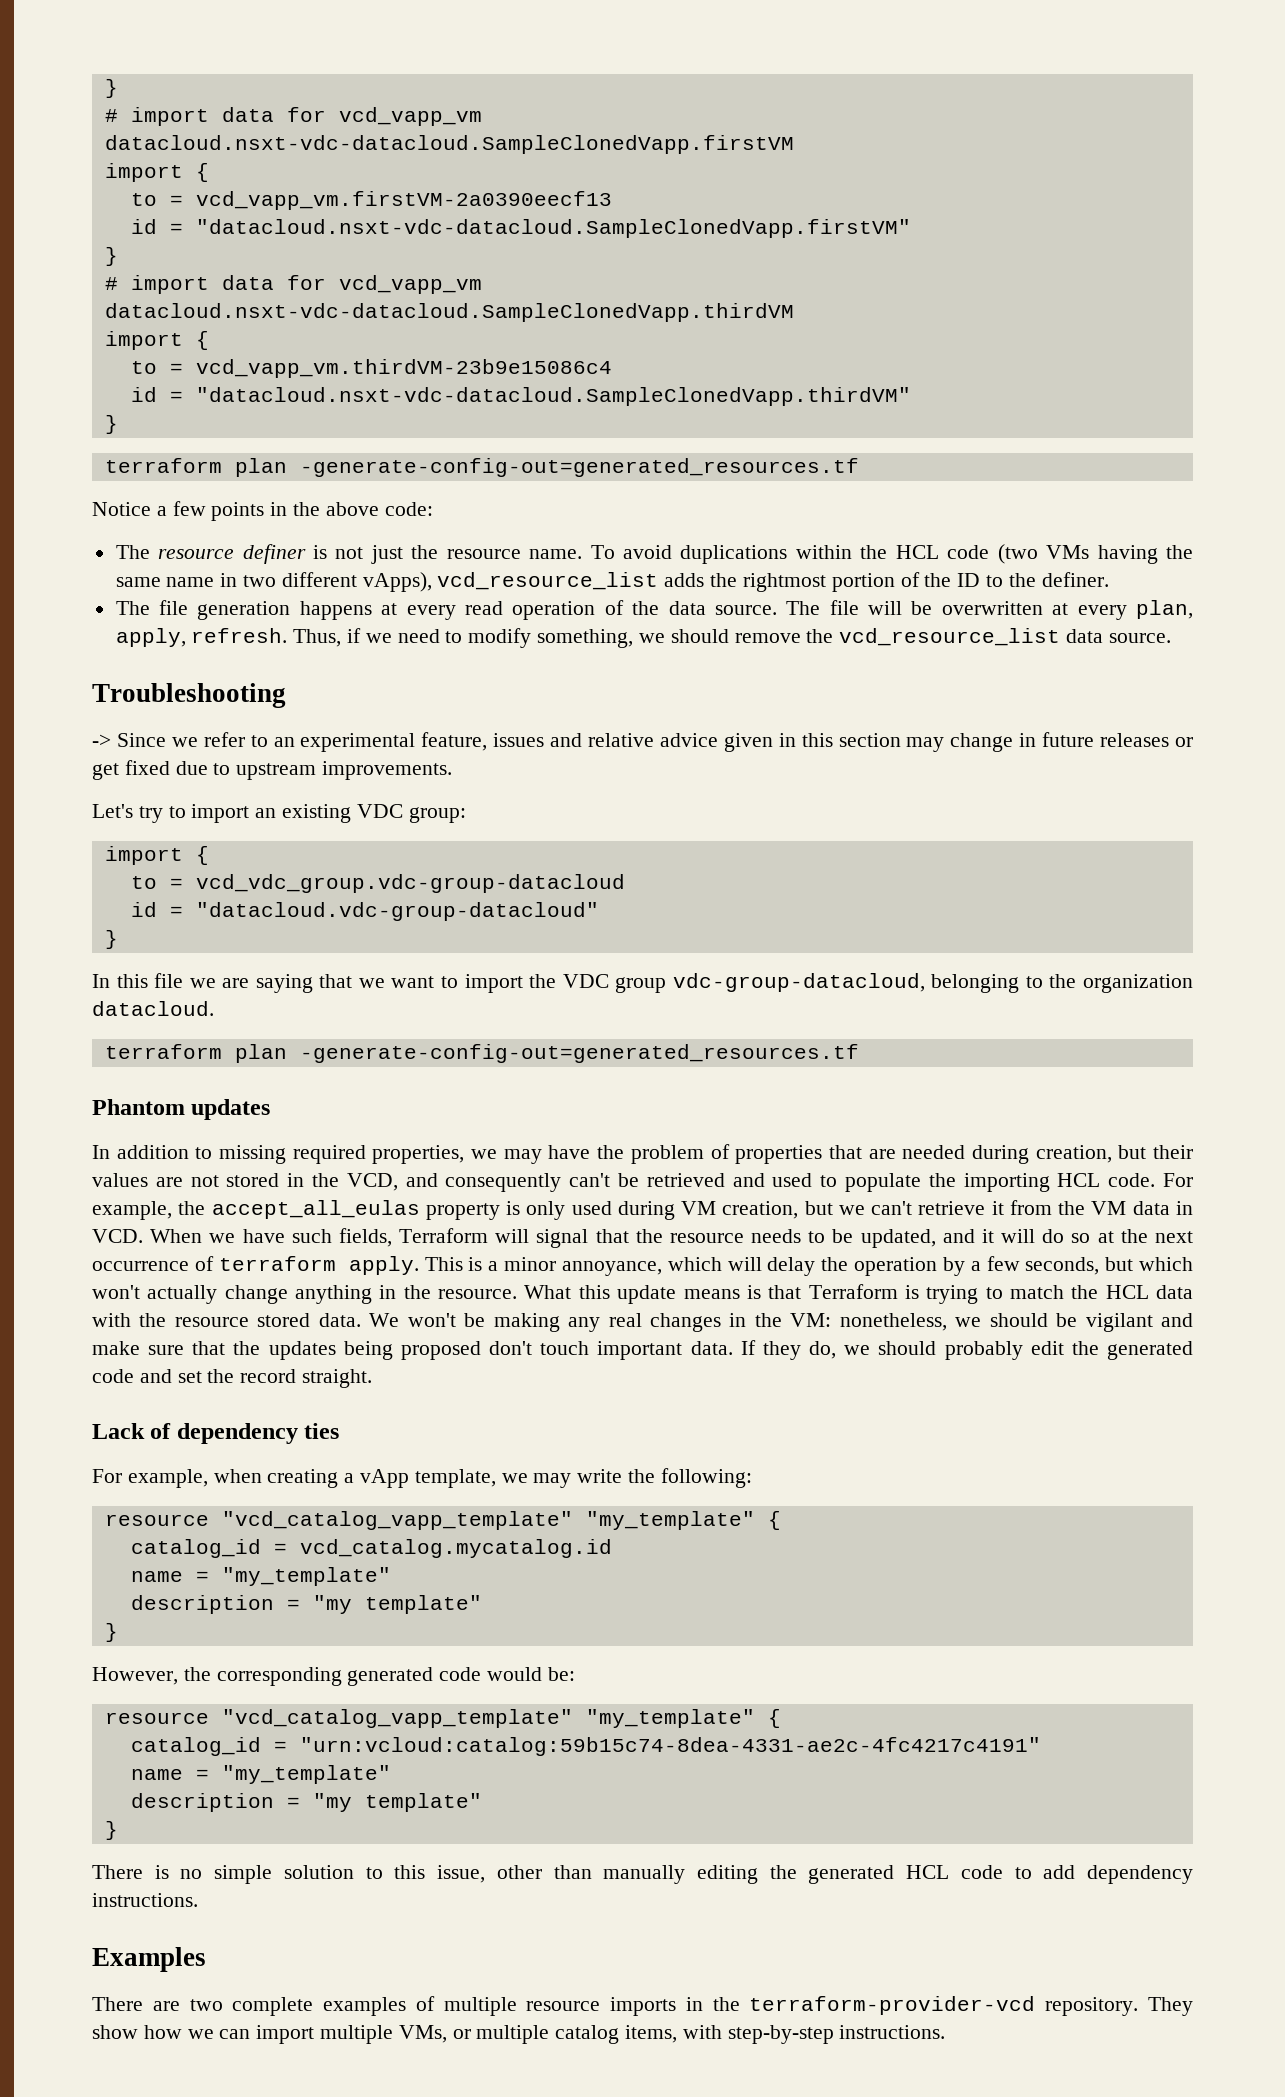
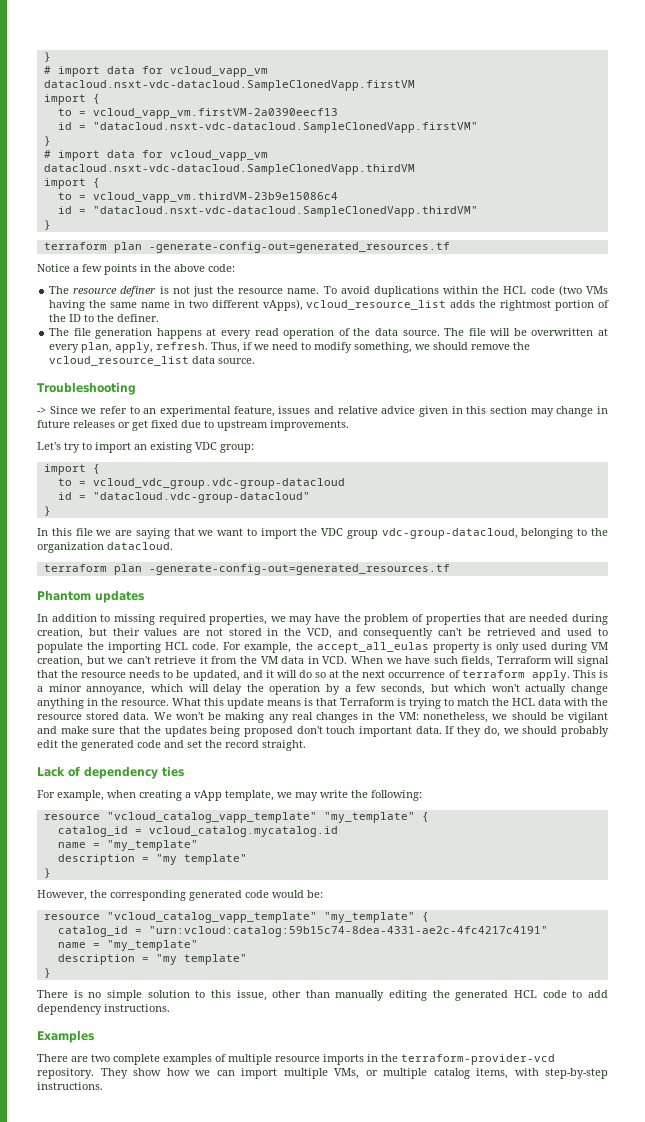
[104,79,118,98] [104,107,482,126] } // # import data for vcd_vapp_vm -> [43,52,51,62] [43,66,268,77] } // # import data for vcloud_vapp_vm
[195,191,612,210] vcd_vapp_vm.firstVM-2a0390eecf13 -> [92,108,338,119] vcloud_vapp_vm.firstVM-2a0390eecf13
[338,275,482,294] vcd_vapp_vm -> [169,150,268,161] vcloud_vapp_vm
[195,359,612,378] vcd_vapp_vm.thirdVM-23b9e15086c4 -> [92,192,338,203] vcloud_vapp_vm.thirdVM-23b9e15086c4
[437,572,659,590] vcd_resource_list -> [306,300,447,310] vcloud_resource_list
[839,628,1061,646] vcd_resource_list -> [49,356,190,366] vcloud_resource_list
[195,874,625,893] vcd_vdc_group.vdc-group-datacloud -> [92,478,345,489] vcloud_vdc_group.vdc-group-datacloud
[221,1511,781,1530] [130,1539,612,1558] "vcd_catalog_vapp_template" "my_template" { // catalog_id = vcd_catalog.mycatalog.id -> [106,812,429,823] [57,826,338,837] "vcloud_catalog_vapp_template" "my_template" { // catalog_id = vcloud_catalog.mycatalog.id
[221,1709,573,1728] "vcd_catalog_vapp_template" -> [106,912,317,923] "vcloud_catalog_vapp_template"

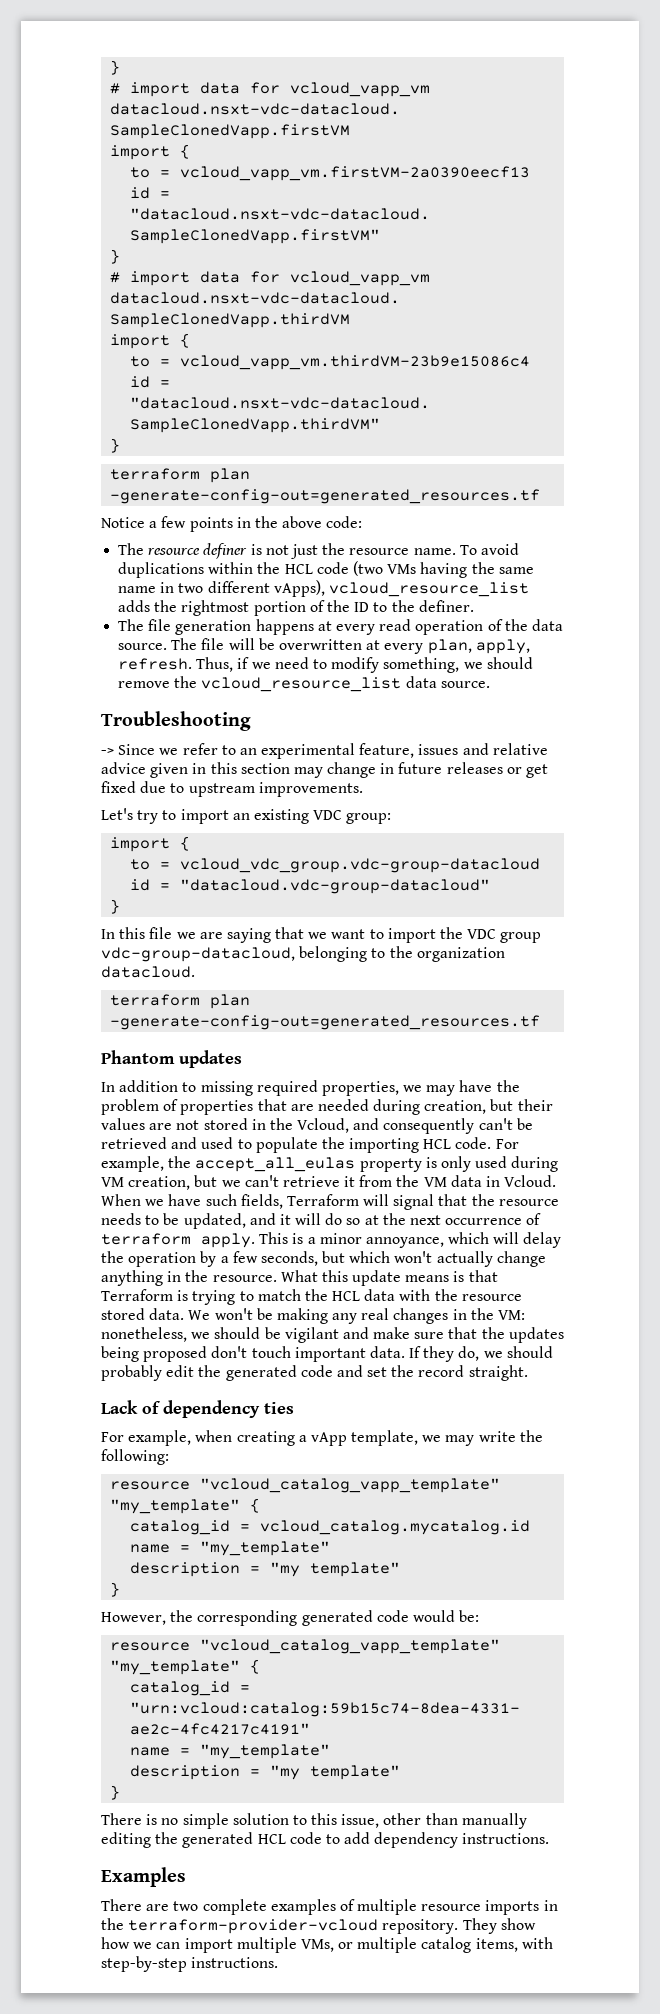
[306,628,332,639] VCD, -> [297,1118,350,1133] Vcloud,
[322,656,348,664] VCD. -> [504,1175,557,1187] Vcloud.
[401,1054,555,1065] terraform-provider-vcd -> [128,1919,379,1934] terraform-provider-vcloud

